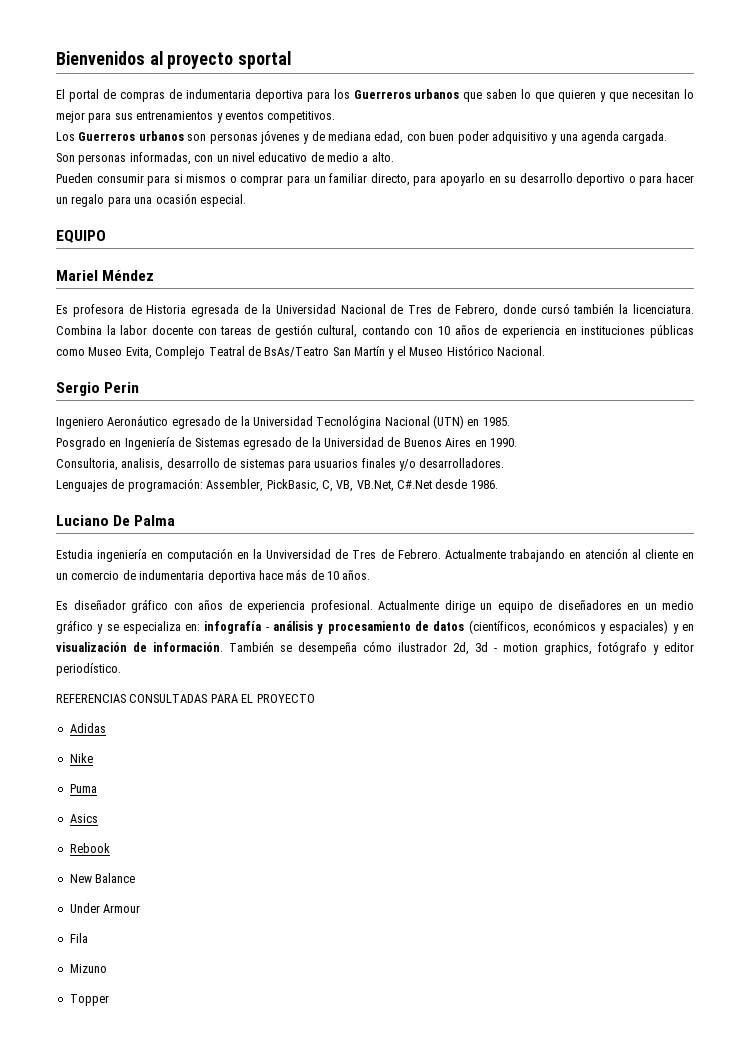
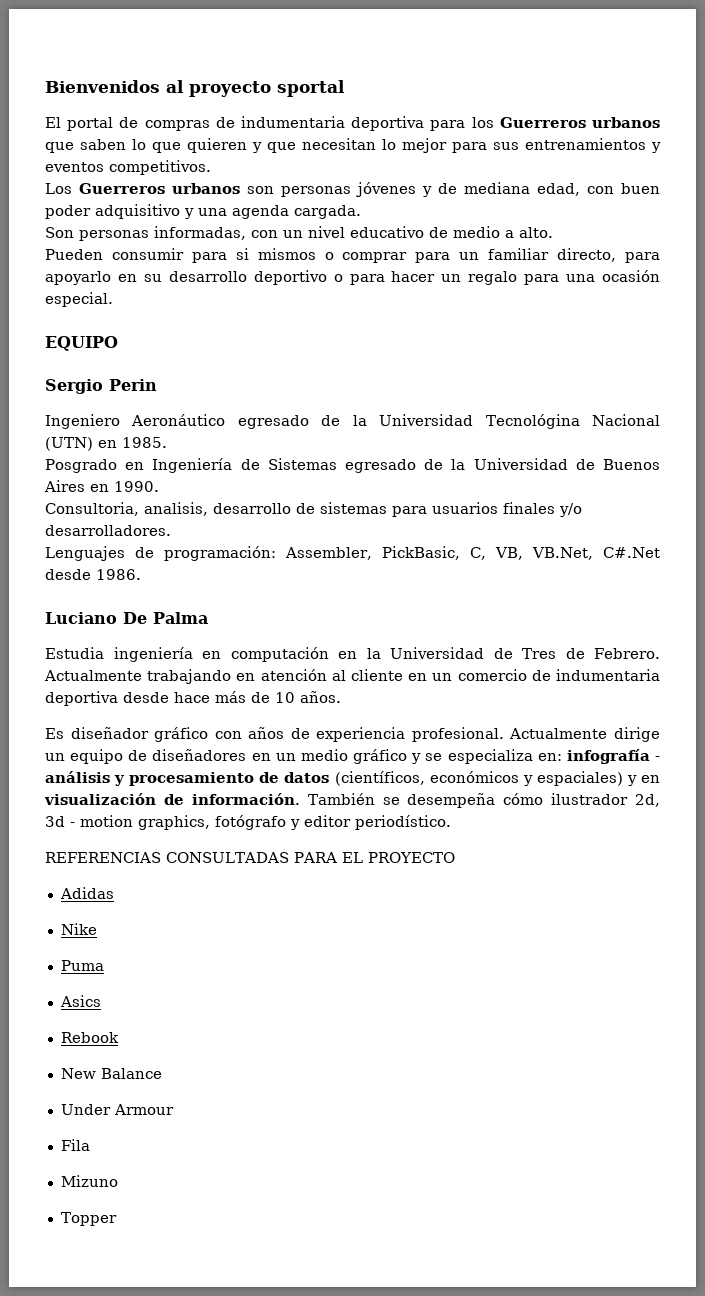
[56,270,155,281] [56,303,695,317] [56,324,694,338] [56,345,545,359] // Mariel Méndez // Es profesora de Historia egresada de la Universidad Nacional de Tres de Febrero, donde cursó también la licenciatura. Combina la labor docente con tareas de gestión cultural, contando con 10 años de experiencia en instituciones públicas como Museo Evita, Complejo Teatral de BsAs/Teatro San Martín y el Museo Histórico Nacional. -> (118, 343) none
[266,549,332,559] Unviversidad -> [390,647,484,659] Universidad
(256, 576) none -> [123,692,169,703] desde

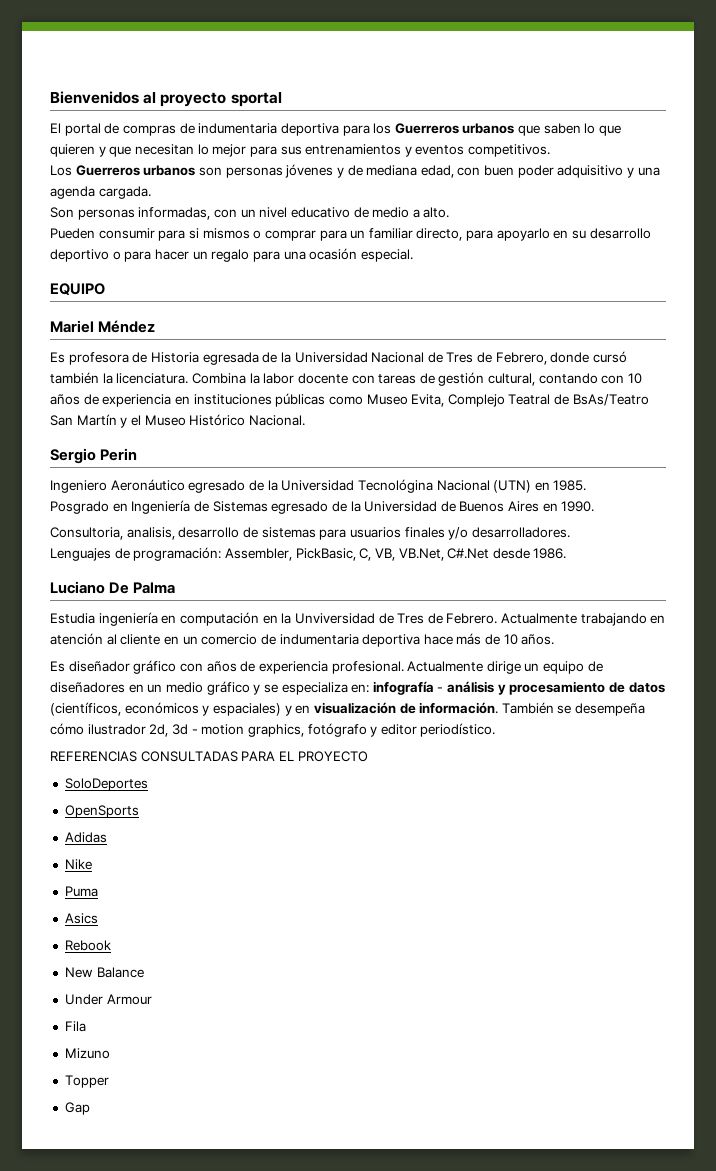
(118, 343) none -> [50,320,156,333] [50,351,628,365] [50,372,643,386] [50,393,649,407] [50,414,305,428] // Mariel Méndez // Es profesora de Historia egresada de la Universidad Nacional de Tres de Febrero, donde cursó también la licenciatura. Combina la labor docente con tareas de gestión cultural, contando con 10 años de experiencia en instituciones públicas como Museo Evita, Complejo Teatral de BsAs/Teatro San Martín y el Museo Histórico Nacional.
[390,647,484,659] Universidad -> [294,613,375,624] Unviversidad
[123,692,169,703] desde -> (421, 640) none
(455, 857) none -> [64,778,148,791] [64,805,139,818] // SoloDeportes // OpenSports
(117, 1219) none -> [64,1102,90,1115] // Gap

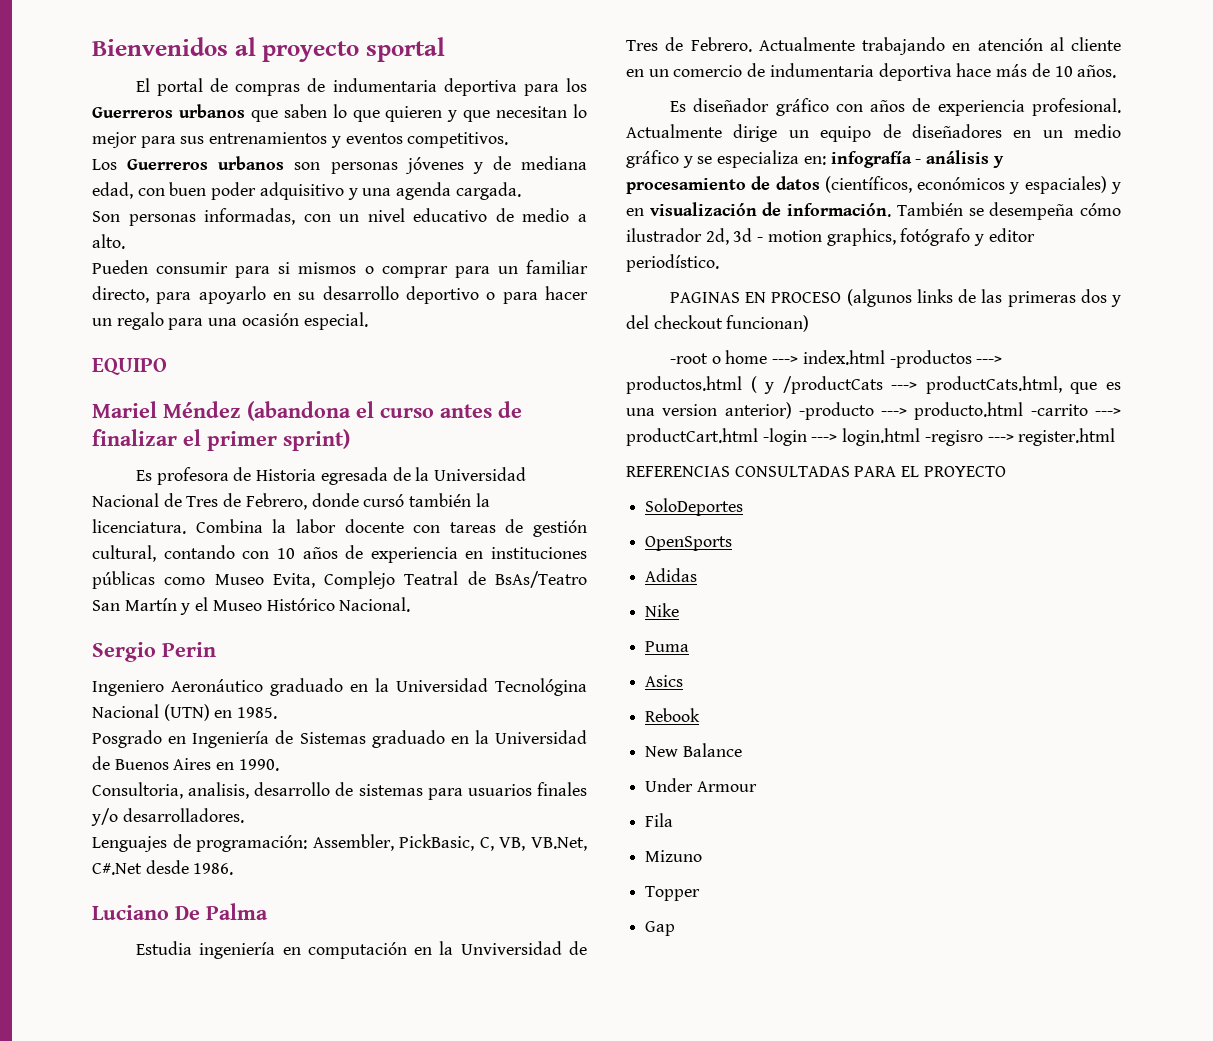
(156, 326) none -> [247,401,522,421] [92,429,350,451] (abandona el curso antes de finalizar el primer sprint)
[188,480,264,493] egresado de -> [270,678,368,696] graduado en
[271,501,347,514] egresado de -> [371,730,469,748] graduado en
(496, 730) none -> [669,289,1121,307] [626,315,810,332] [669,350,1003,368] [626,376,1121,394] [626,402,1121,420] [626,428,1116,446] // PAGINAS EN PROCESO (algunos links de las primeras dos y del checkout funcionan) // -root o home ---> index.html -productos ---> productos.html ( y /productCats ---> productCats.html, que es una version anterior) -producto ---> producto.html -carrito ---> productCart.html -login ---> login.html -regisro ---> register.html

